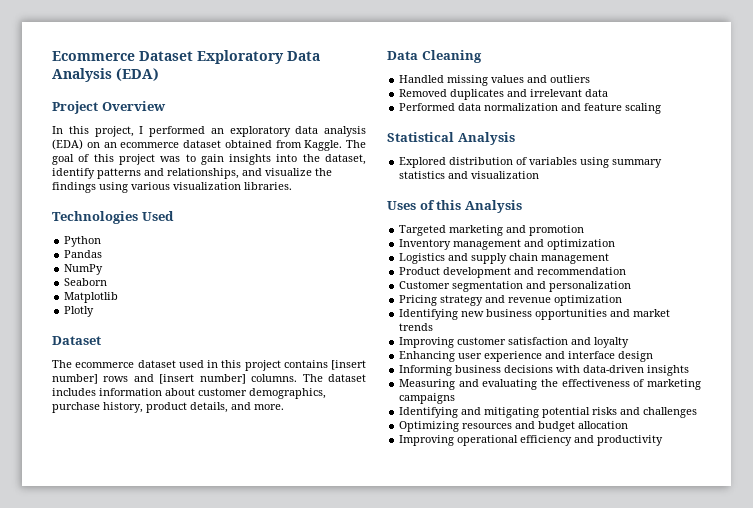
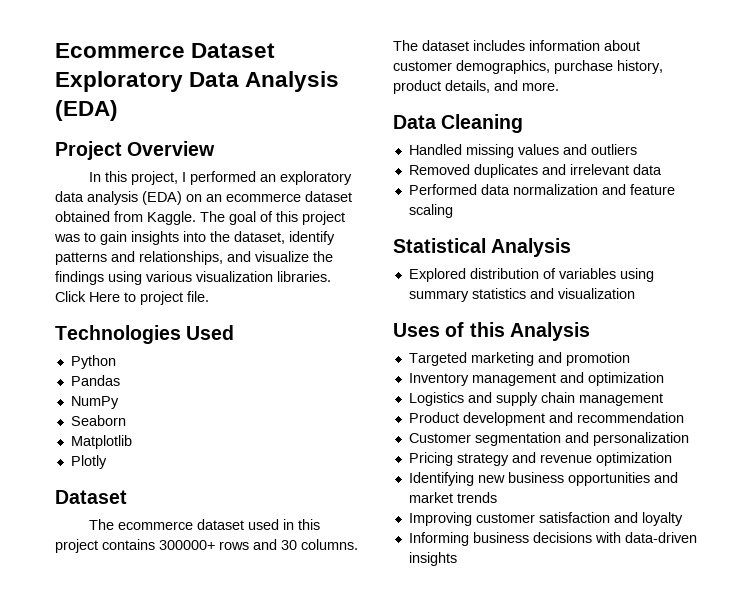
(292, 186) none -> [55,291,209,305] Click Here to project file.
[331,360,366,370] [52,374,246,384] [insert number] rows and [insert number] -> [159,539,297,550] 300000+ rows and 30
[399,351,654,362] // Enhancing user experience and interface design -> (683, 519) none
[399,379,701,390] [399,393,456,404] [399,407,698,418] [399,421,629,432] [399,435,664,446] // Measuring and evaluating the effectiveness of marketing campaigns // Identifying and mitigating potential risks and challenges // Optimizing resources and budget allocation // Improving operational efficiency and productivity -> (457, 559) none

